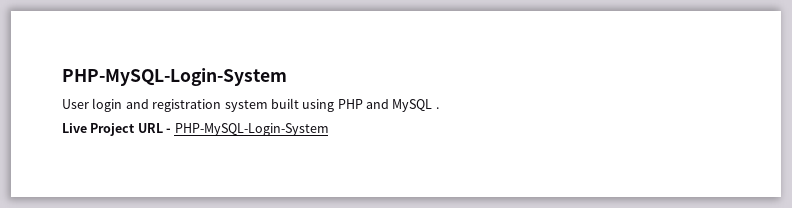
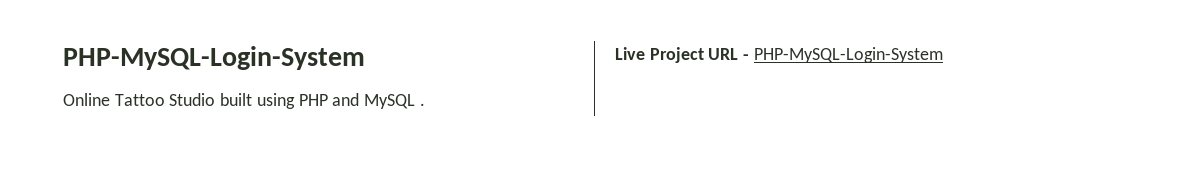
[62,98,268,112] User login and registration system -> [63,93,216,106] Online Tattoo Studio

